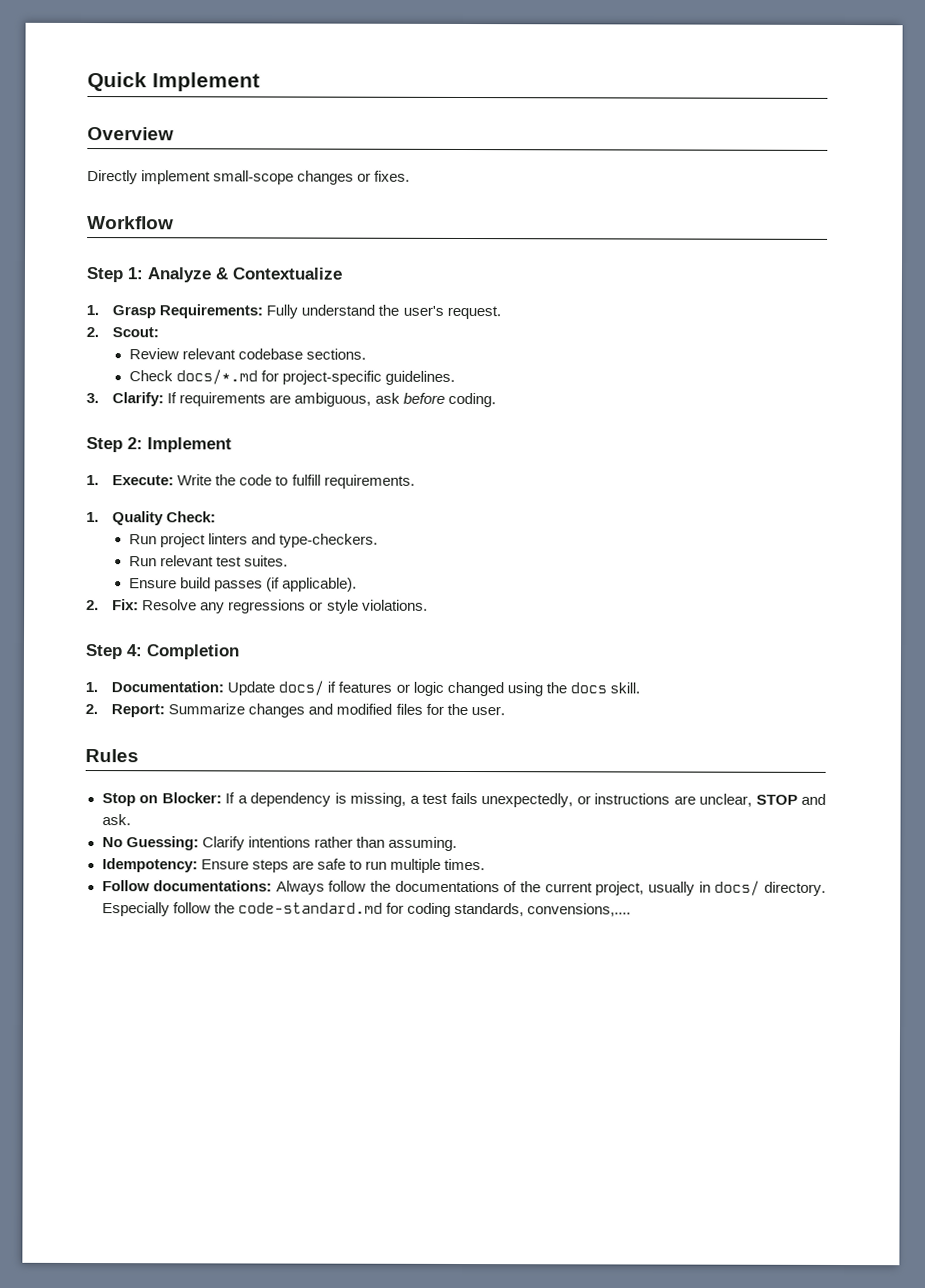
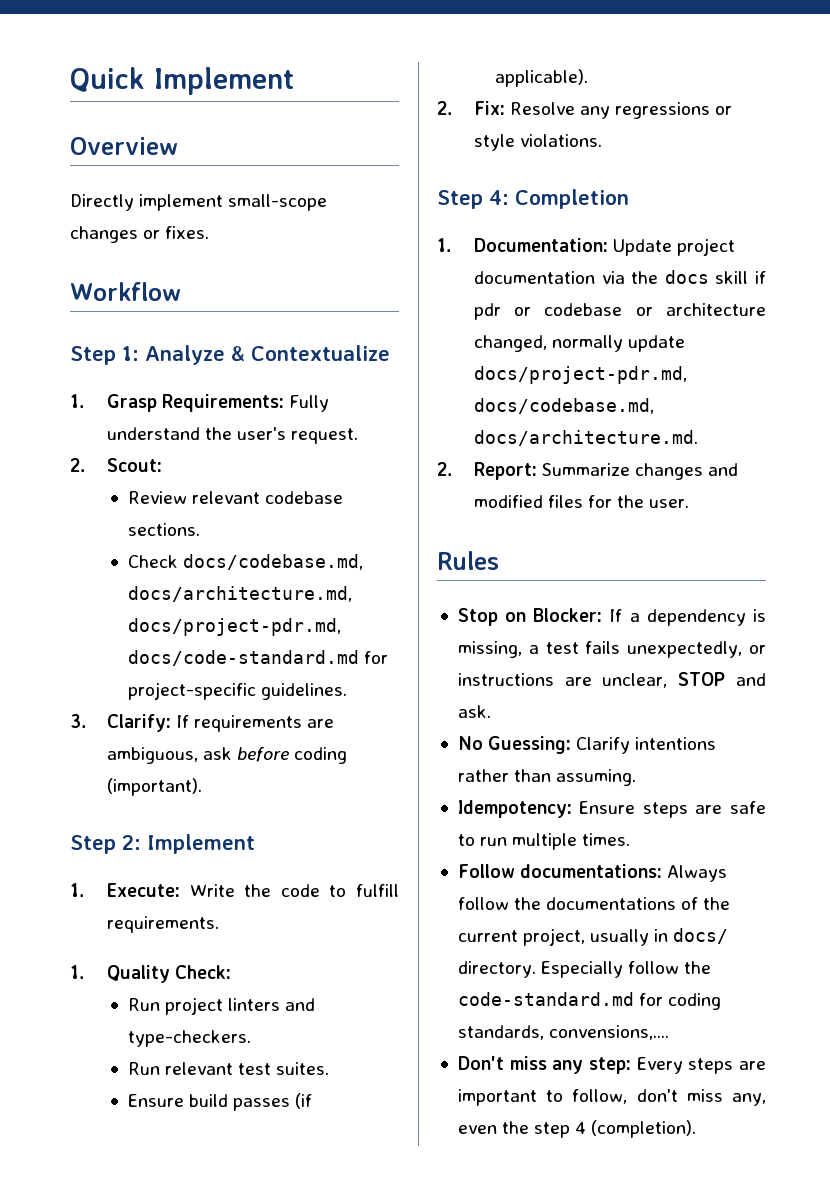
[175,369,258,385] docs/*.md -> [182,554,363,570] [127,586,352,602] [127,618,341,636] [127,650,359,666] docs/codebase.md, docs/architecture.md, docs/project-pdr.md, docs/code-standard.md
[447,392,496,408] coding. -> [294,747,348,764] [106,778,202,796] coding (important).
[278,680,640,697] docs/ if features or logic changed using the docs skill. -> [677,238,736,256] [473,270,766,284] [473,303,766,320] [473,335,686,352] [473,366,687,384] [473,398,654,414] [473,430,698,446] project documentation via the docs skill if pdr or codebase or architecture changed, normally update docs/project-pdr.md, docs/codebase.md, docs/architecture.md.
(631, 910) none -> [457,1056,766,1074] [457,1089,766,1106] [457,1120,697,1138] // Don't miss any step: Every steps are important to follow, don't miss any, even the step 4 (completion).

